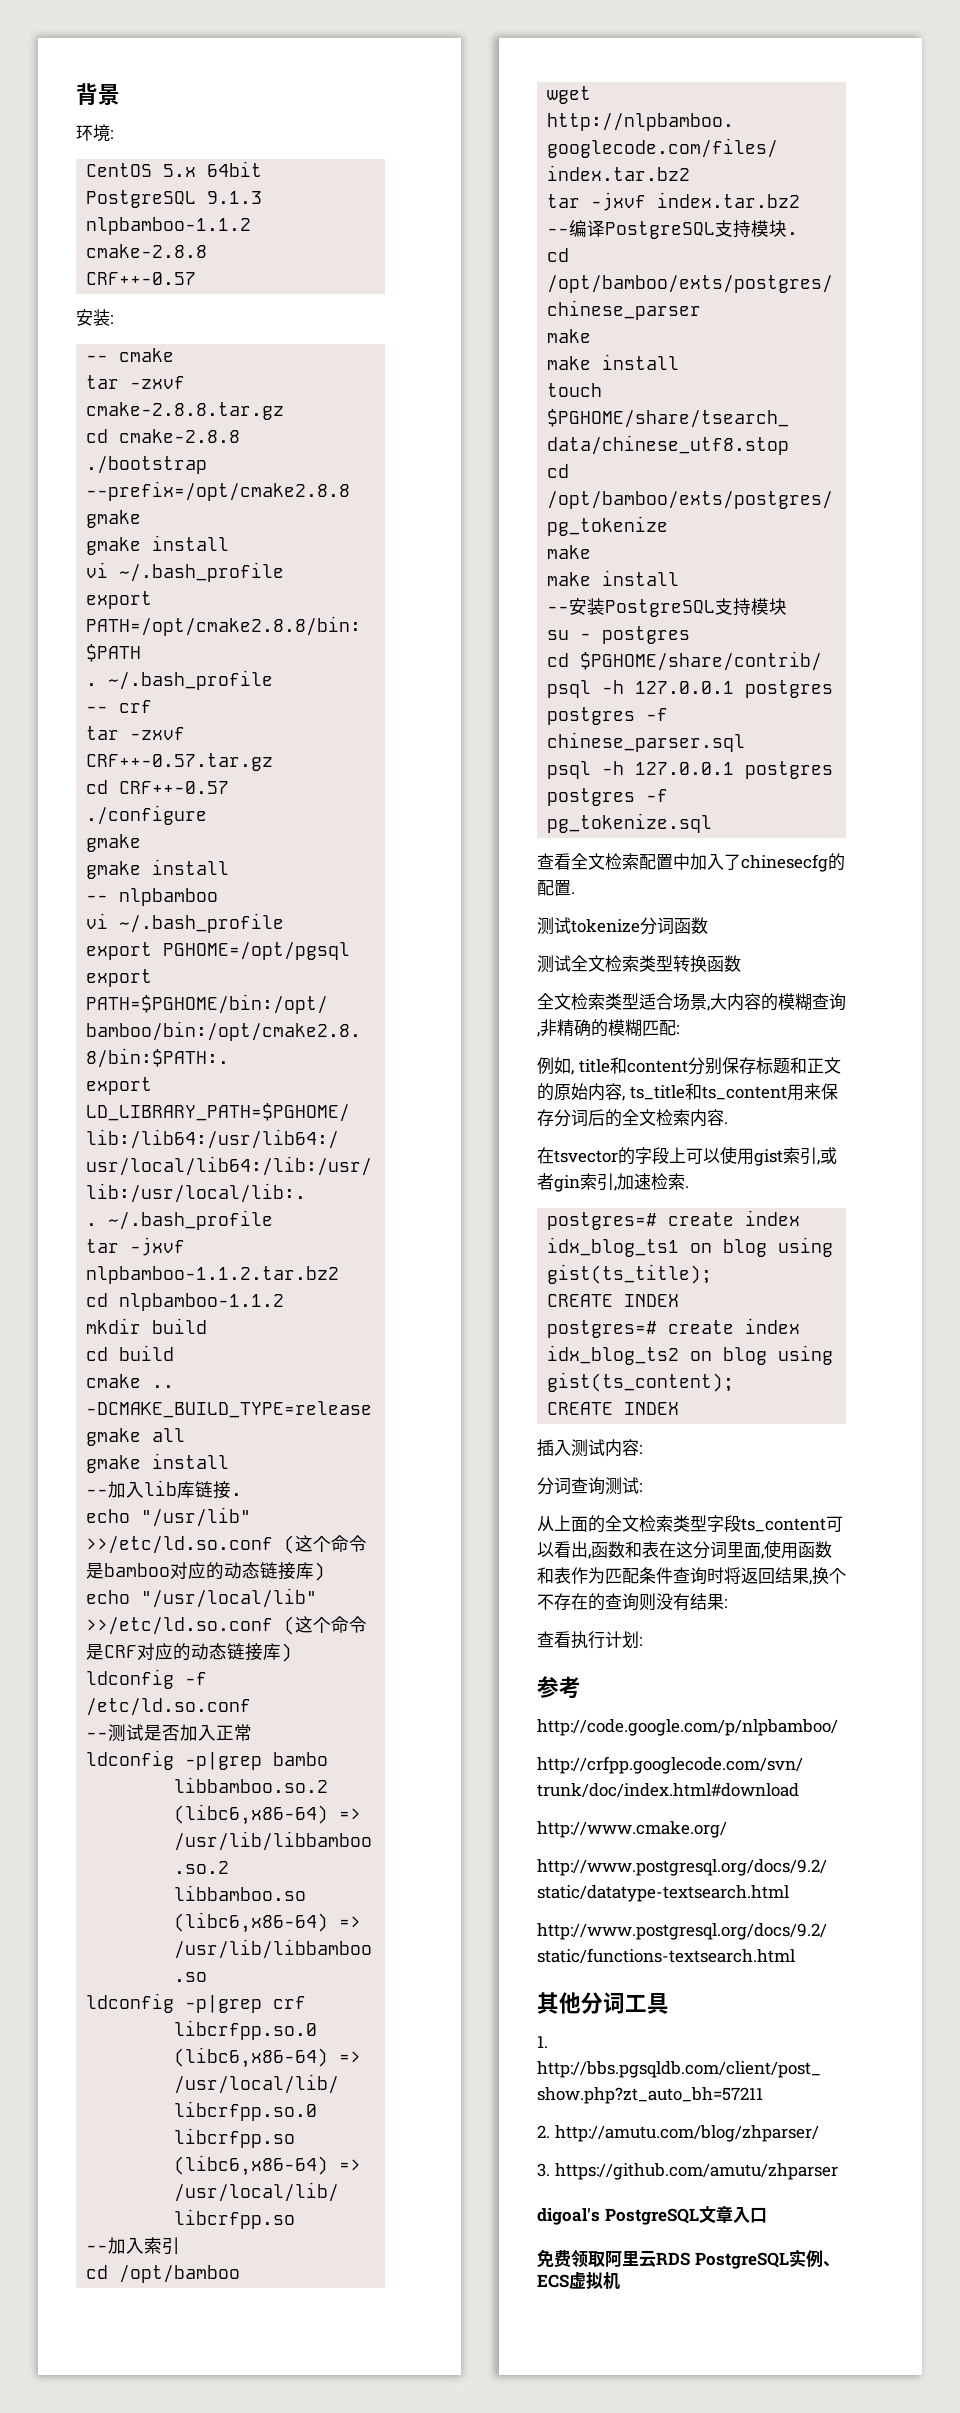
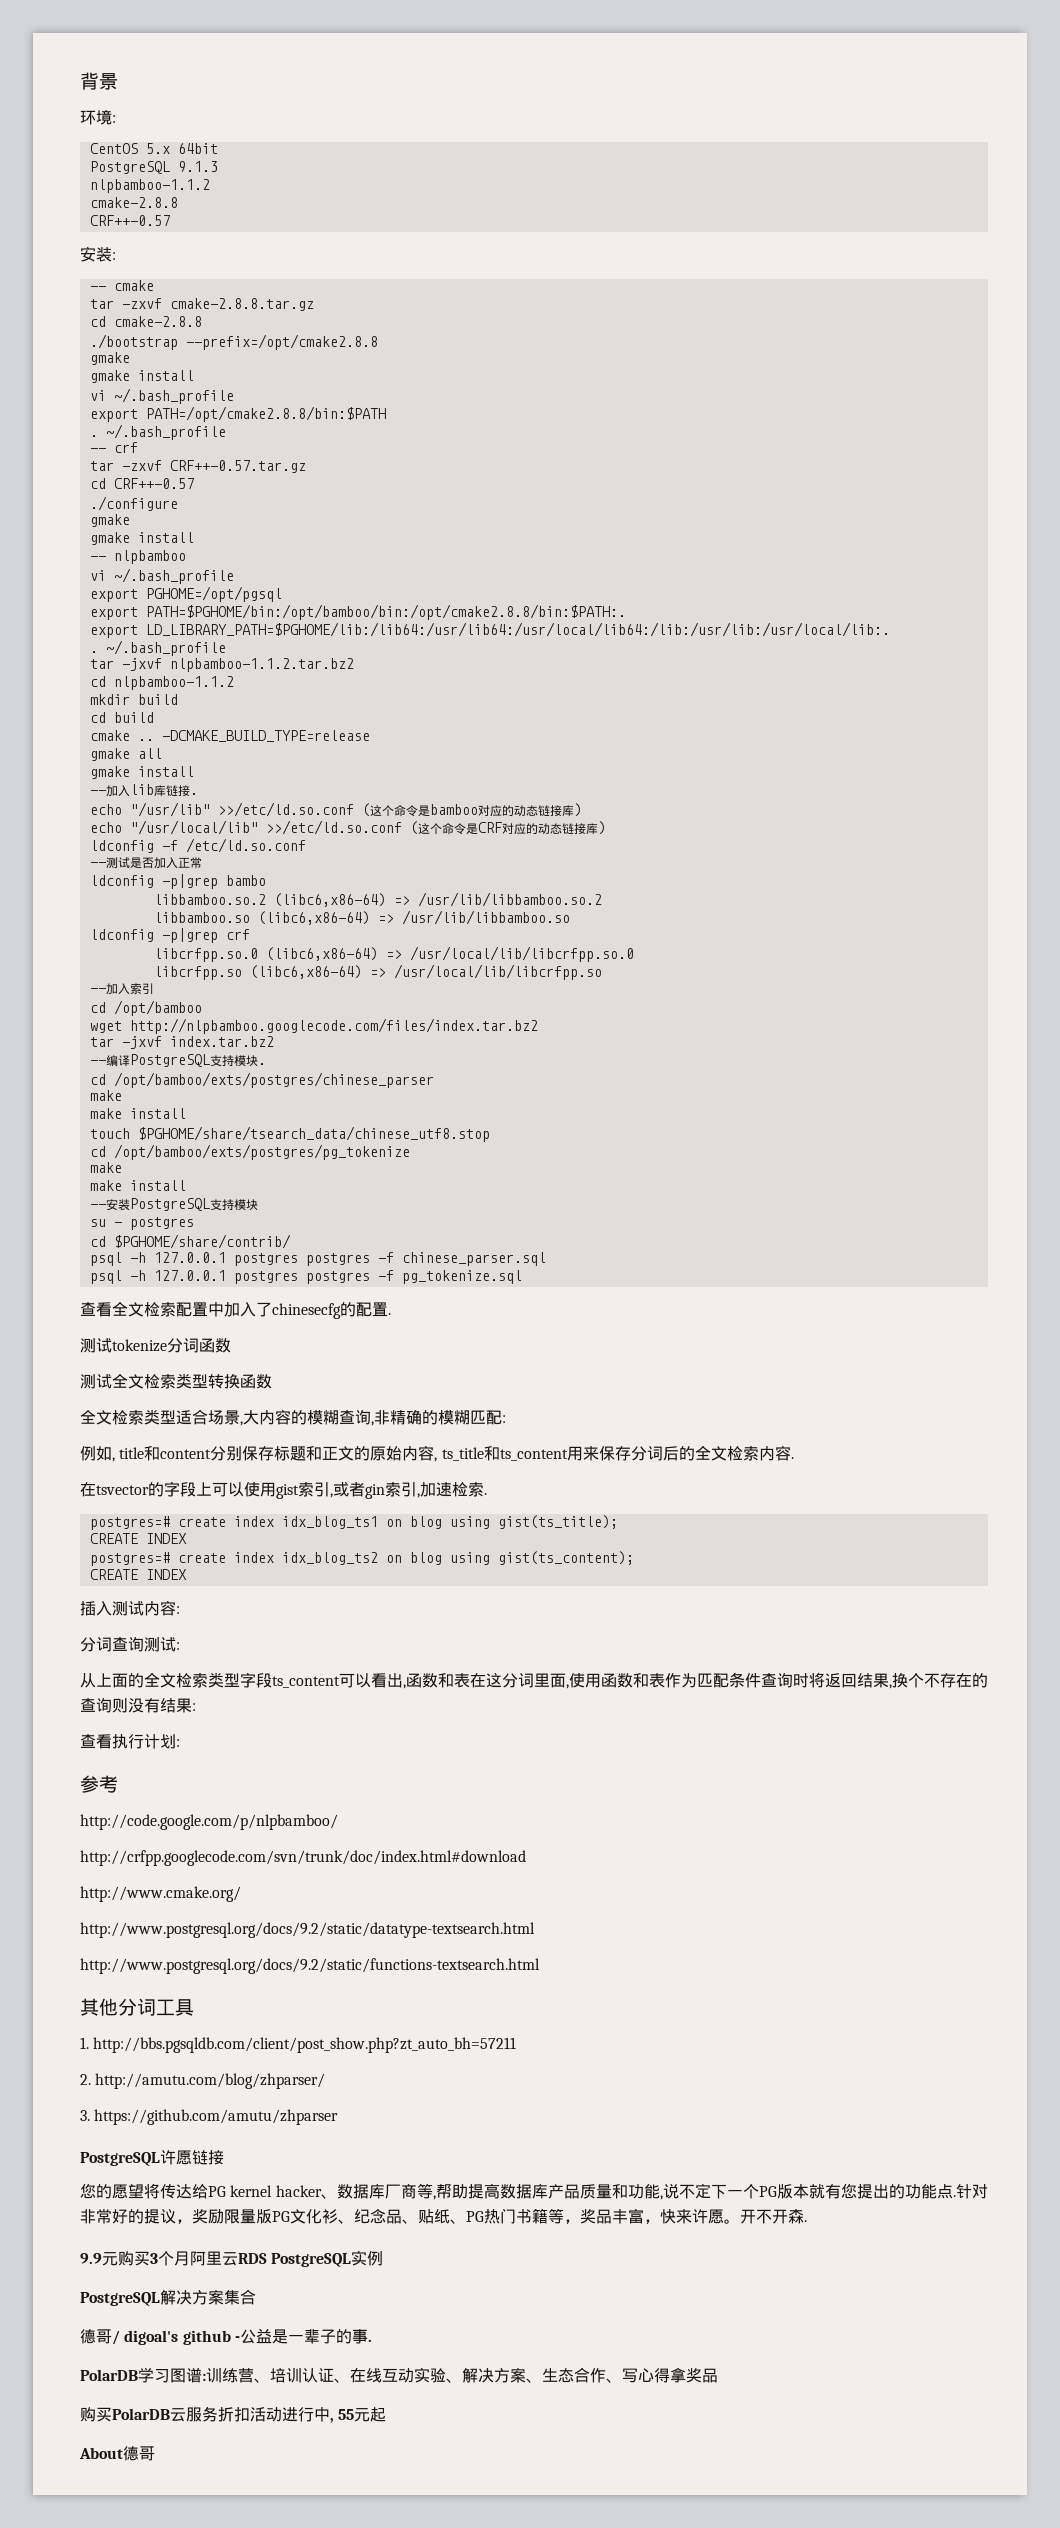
[537,2206,767,2225] [537,2250,605,2268] digoal's PostgreSQL文章入口 // 免费领取 -> [80,2150,224,2166] [80,2183,988,2200] [80,2208,807,2224] [80,2251,190,2266] PostgreSQL许愿链接 // 您的愿望将传达给PG kernel hacker、数据库厂商等,帮助提高数据库产品质量和功能,说不定下一个PG版本就有您提出的功能点.针对非常好的提议，奖励限量版PG文化衫、纪念品、贴纸、PG热门书籍等，奖品丰富，快来许愿。开不开森. // 9.9元购买3个月
[822,2261,840,2267] [537,2271,620,2290] 、ECS虚拟机 -> [80,2289,256,2306] [80,2328,372,2345] [80,2367,718,2383] [80,2406,387,2423] [79,2446,155,2461] // PostgreSQL解决方案集合 // 德哥/ digoal's github -公益是一辈子的事. // PolarDB学习图谱:训练营、培训认证、在线互动实验、解决方案、生态合作、写心得拿奖品 // 购买PolarDB云服务折扣活动进行中, 55元起 // About德哥

